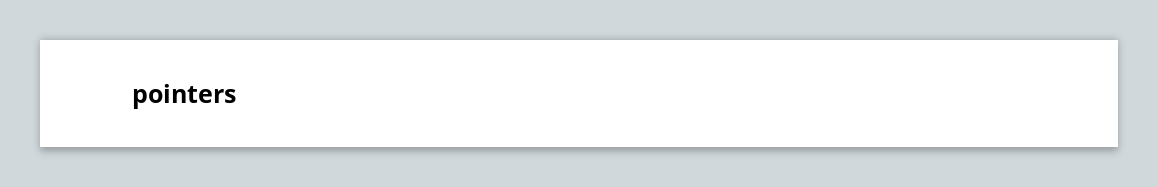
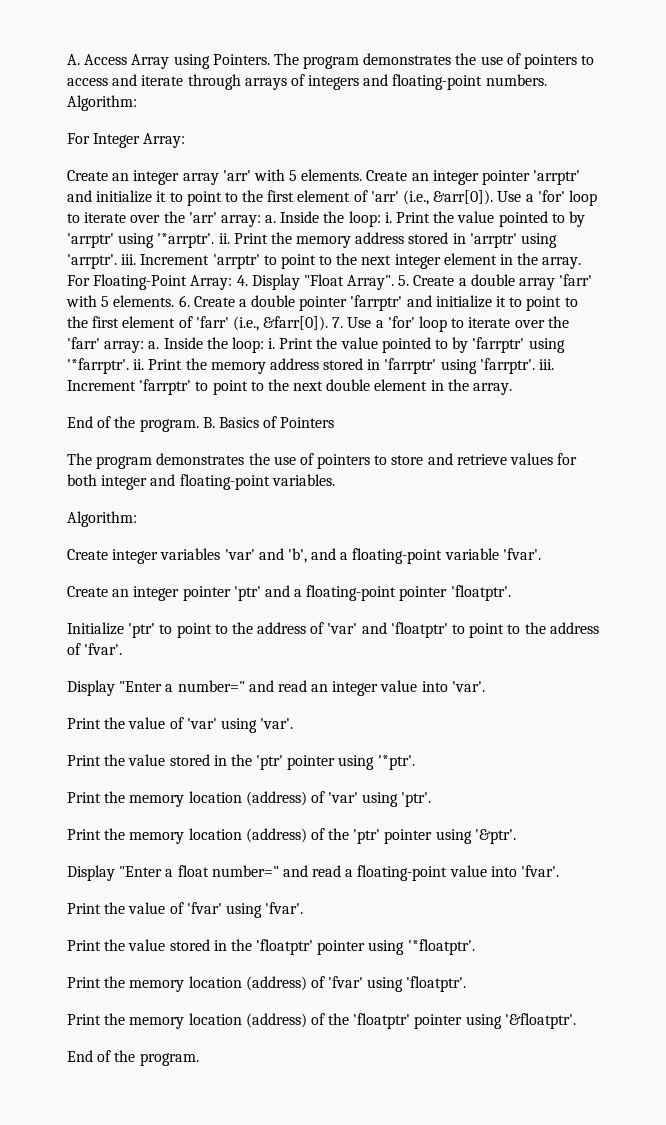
[132,84,236,109] pointers -> [67,53,595,69] [67,74,547,90] [67,95,137,111] [67,133,186,148] [67,169,581,185] [67,190,597,206] [67,211,585,227] [67,232,558,248] [67,253,582,269] [67,274,593,290] [66,295,578,311] [67,316,569,332] [67,337,565,353] [67,358,555,374] [67,379,513,395] [67,416,335,432] [67,453,578,469] [67,474,335,490] [67,511,137,527] [67,548,541,564] [67,585,511,601] [67,622,599,638] [67,643,123,655] [67,680,485,696] [67,717,294,733] [67,754,415,770] [67,791,432,807] [67,828,516,844] [67,865,560,881] [67,902,304,918] [67,939,475,955] [67,976,467,992] [67,1013,576,1029] [67,1050,199,1066] A. Access Array using Pointers. The program demonstrates the use of pointers to access and iterate through arrays of integers and floating-point numbers. Algorithm: // For Integer Array: // Create an integer array 'arr' with 5 elements. Create an integer pointer 'arrptr' and initialize it to point to the first element of 'arr' (i.e., &arr[0]). Use a 'for' loop to iterate over the 'arr' array: a. Inside the loop: i. Print the value pointed to by 'arrptr' using '*arrptr'. ii. Print the memory address stored in 'arrptr' using 'arrptr'. iii. Increment 'arrptr' to point to the next integer element in the array. For Floating-Point Array: 4. Display "Float Array". 5. Create a double array 'farr' with 5 elements. 6. Create a double pointer 'farrptr' and initialize it to point to the first element of 'farr' (i.e., &farr[0]). 7. Use a 'for' loop to iterate over the 'farr' array: a. Inside the loop: i. Print the value pointed to by 'farrptr' using '*farrptr'. ii. Print the memory address stored in 'farrptr' using 'farrptr'. iii. Increment 'farrptr' to point to the next double element in the array. // End of the program. B. Basics of Pointers // The program demonstrates the use of pointers to store and retrieve values for both integer and floating-point variables. // Algorithm: // Create integer variables 'var' and 'b', and a floating-point variable 'fvar'. // Create an integer pointer 'ptr' and a floating-point pointer 'floatptr'. // Initialize 'ptr' to point to the address of 'var' and 'floatptr' to point to the address of 'fvar'. // Display "Enter a number=" and read an integer value into 'var'. // Print the value of 'var' using 'var'. // Print the value stored in the 'ptr' pointer using '*ptr'. // Print the memory location (address) of 'var' using 'ptr'. // Print the memory location (address) of the 'ptr' pointer using '&ptr'. // Display "Enter a float number=" and read a floating-point value into 'fvar'. // Print the value of 'fvar' using 'fvar'. // Print the value stored in the 'floatptr' pointer using '*floatptr'. // Print the memory location (address) of 'fvar' using 'floatptr'. // Print the memory location (address) of the 'floatptr' pointer using '&floatptr'. // End of the program.

